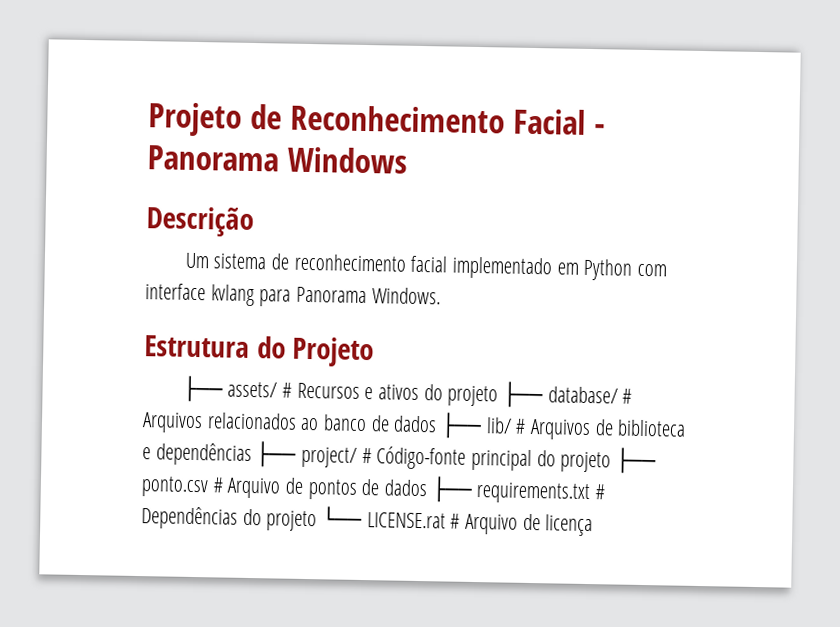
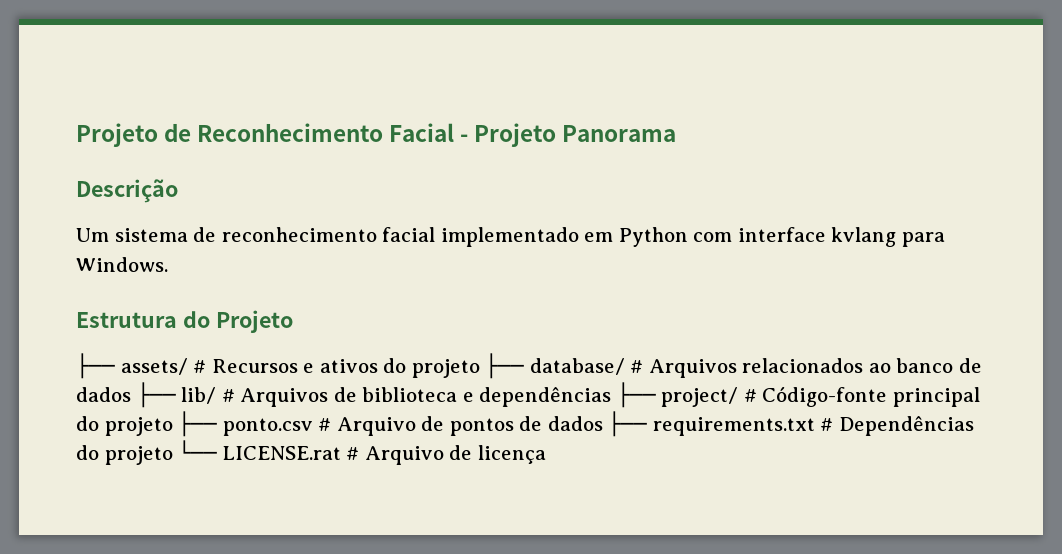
[147,145,407,174] Panorama Windows -> [474,123,677,147] Projeto Panorama
[296,286,368,304] Panorama -> (945, 239) none

